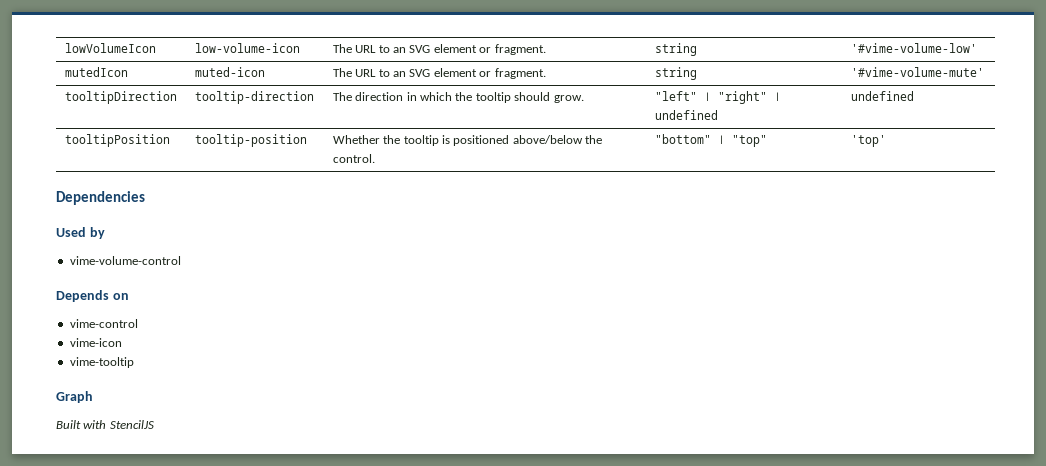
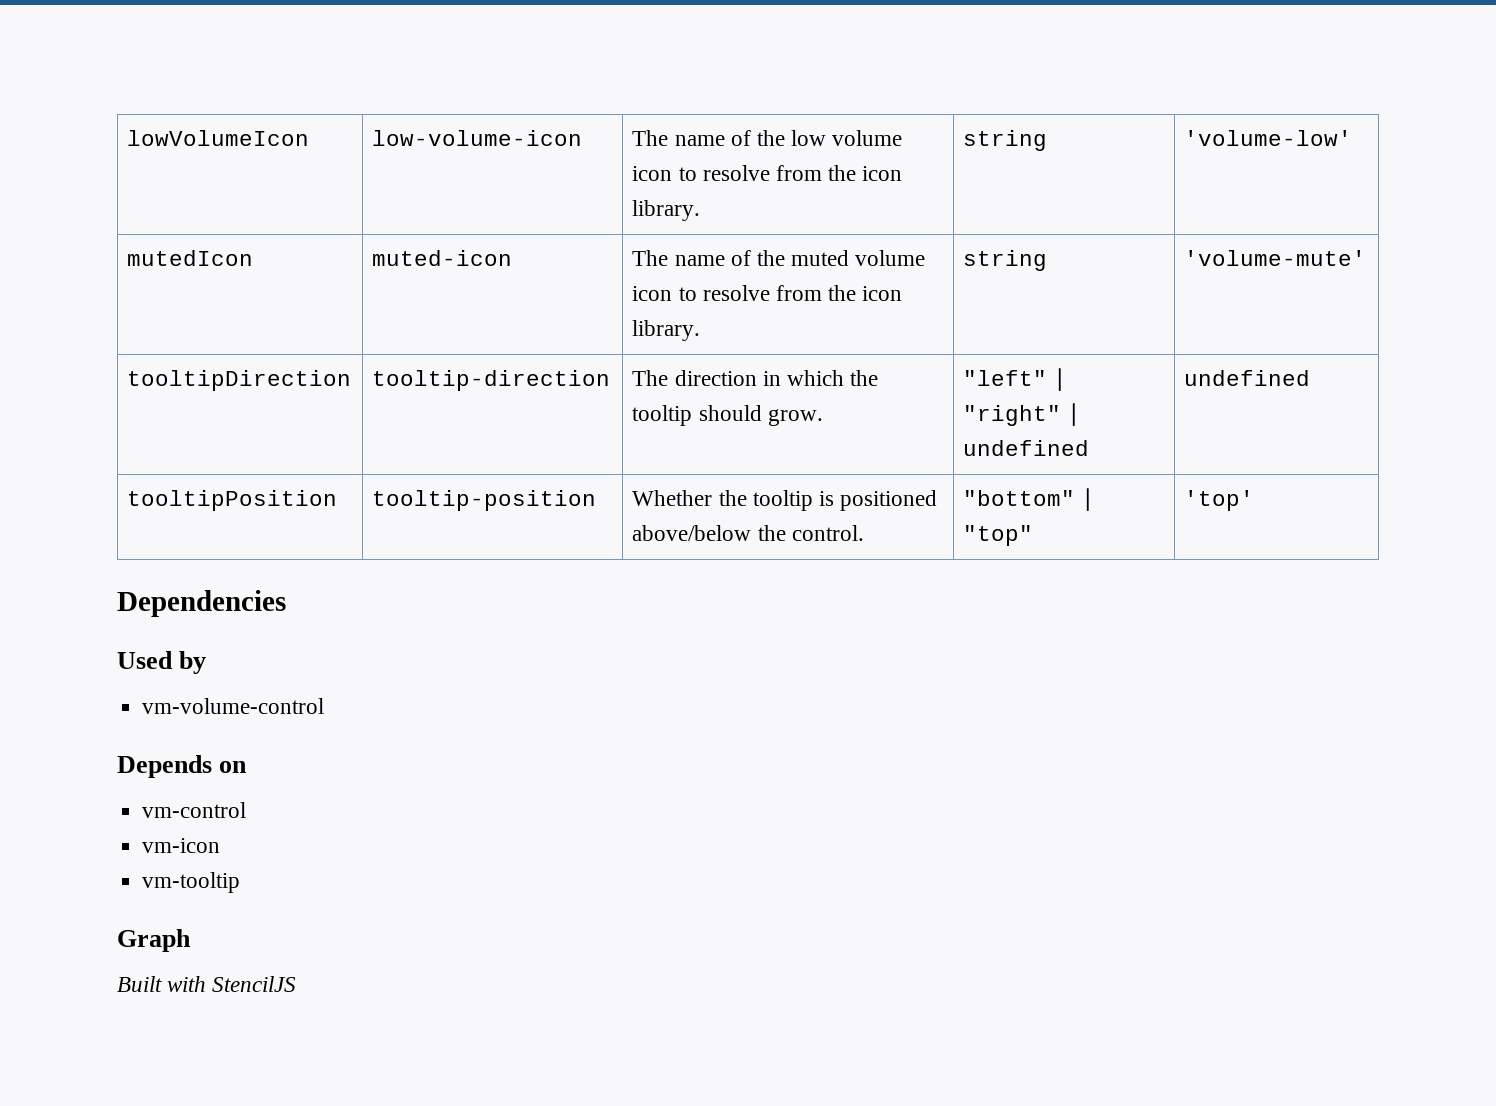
[355,44,546,55] [654,43,697,56] [850,43,977,53] URL to an SVG element or fragment. | string | '#vime-volume-low' -> [674,130,903,146] [632,165,903,181] [632,200,701,221] [963,130,1048,151] [1184,130,1353,146] name of the low volume icon to resolve from the icon library. | string | 'volume-low'
[355,68,546,79] [654,67,697,80] [850,67,984,77] URL to an SVG element or fragment. | string | '#vime-volume-mute' -> [674,250,926,266] [632,285,903,301] [632,320,701,341] [963,250,1048,271] [1184,250,1367,266] name of the muted volume icon to resolve from the icon library. | string | 'volume-mute'
[69,256,181,265] vime-volume-control -> [142,698,325,714] vm-volume-control
[69,319,138,328] [69,338,122,347] [69,357,134,368] vime-control // vime-icon // vime-tooltip -> [142,802,247,818] [142,838,221,853] [142,872,241,893] vm-control // vm-icon // vm-tooltip

